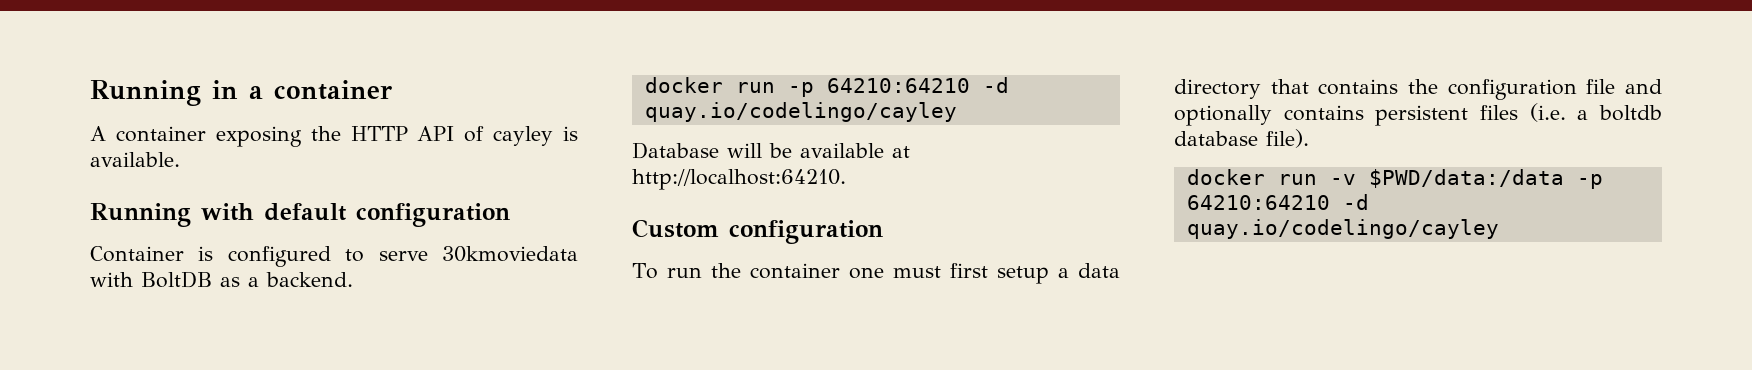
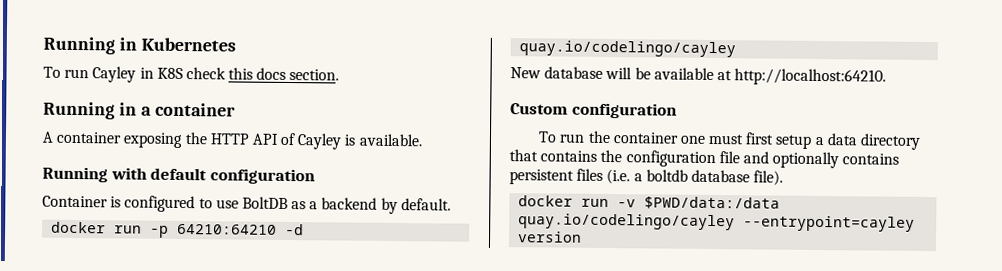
[90,80,238,106] Running in -> [43,36,236,55] [43,66,340,83] [43,101,137,120] Running in Kubernetes // To run Cayley in K8S check this docs section. // Running in
[493,126,554,146] cayley -> [297,133,343,150] Cayley
[378,246,578,262] [90,271,353,288] serve 30kmoviedata with BoltDB as a backend. -> [215,196,451,215] use BoltDB as a backend by default.
[632,142,719,159] Database -> [510,66,604,79] New database
[1576,174,1603,189] [1186,194,1369,210] [1186,219,1499,239] -p 64210:64210 -d quay.io/codelingo/cayley -> [518,213,916,232] [517,231,583,243] quay.io/codelingo/cayley --entrypoint=cayley version

